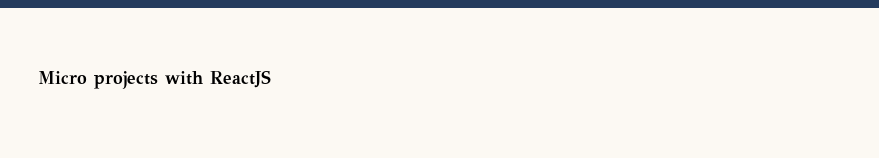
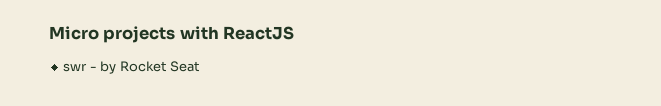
(271, 79) none -> [63,61,201,74] // swr - by Rocket Seat

